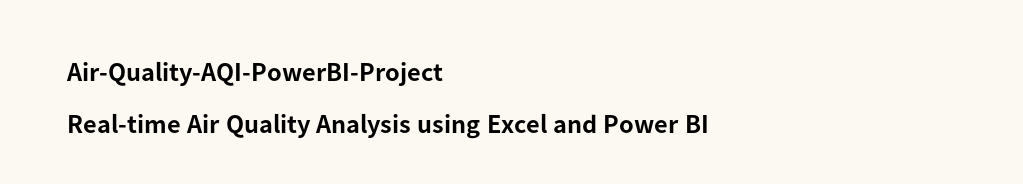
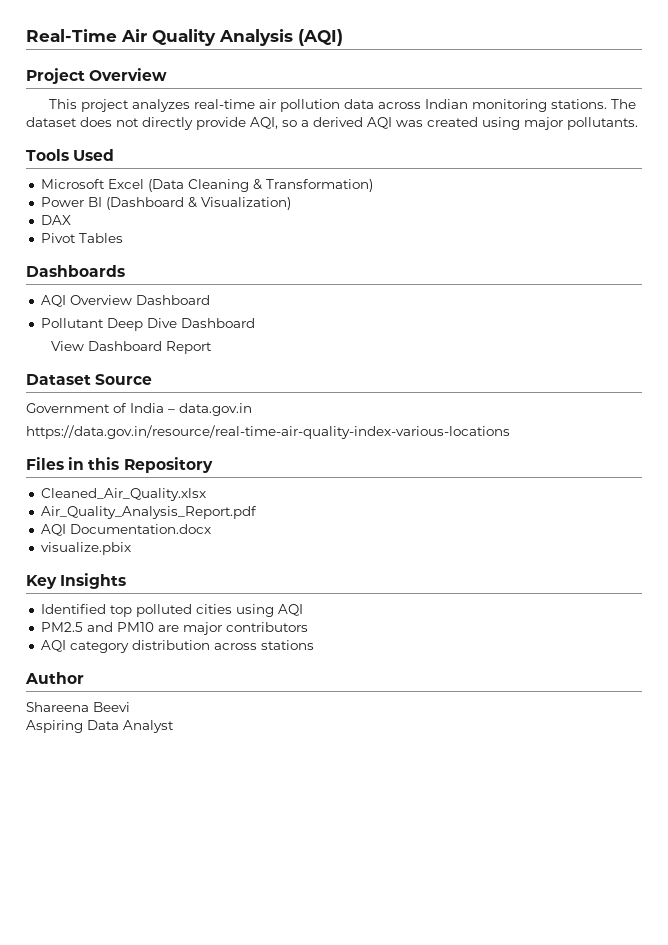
[66,61,443,86] [67,113,181,133] Air-Quality-AQI-PowerBI-Project // Real-time -> [26,29,117,42] Real-Time
[417,113,709,139] using Excel and Power BI -> [298,29,343,46] [26,68,168,84] [49,99,637,112] [26,117,638,130] [26,149,115,161] [40,179,373,192] [40,197,291,210] [40,215,71,225] [40,233,123,243] [26,265,125,277] [40,295,210,307] [40,318,255,331] [51,341,213,354] [26,374,153,385] [26,403,252,416] [26,425,510,439] [26,457,213,473] [40,488,206,501] [40,506,257,519] [40,524,211,536] [40,542,131,555] [26,573,127,589] [40,604,303,617] [40,622,308,635] [40,640,314,653] [25,672,84,684] [26,702,130,712] [26,720,174,733] (AQI) // Project Overview // This project analyzes real-time air pollution data across Indian monitoring stations. The dataset does not directly provide AQI, so a derived AQI was created using major pollutants. // Tools Used // Microsoft Excel (Data Cleaning & Transformation) // Power BI (Dashboard & Visualization) // DAX // Pivot Tables // Dashboards // AQI Overview Dashboard // Pollutant Deep Dive Dashboard // View Dashboard Report // Dataset Source // Government of India – data.gov.in // https://data.gov.in/resource/real-time-air-quality-index-various-locations // Files in this Repository // Cleaned_Air_Quality.xlsx // Air_Quality_Analysis_Report.pdf // AQI Documentation.docx // visualize.pbix // Key Insights // Identified top polluted cities using AQI // PM2.5 and PM10 are major contributors // AQI category distribution across stations // Author // Shareena Beevi // Aspiring Data Analyst

